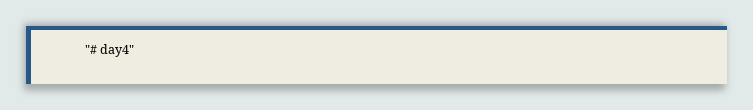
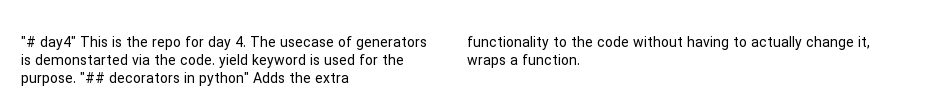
(135, 50) none -> [80,36,427,50] [21,54,404,68] [21,72,349,86] [467,36,870,50] [467,54,580,68] This is the repo for day 4. The usecase of generators is demonstarted via the code. yield keyword is used for the purpose. "## decorators in python" Adds the extra functionality to the code without having to actually change it, wraps a function.

